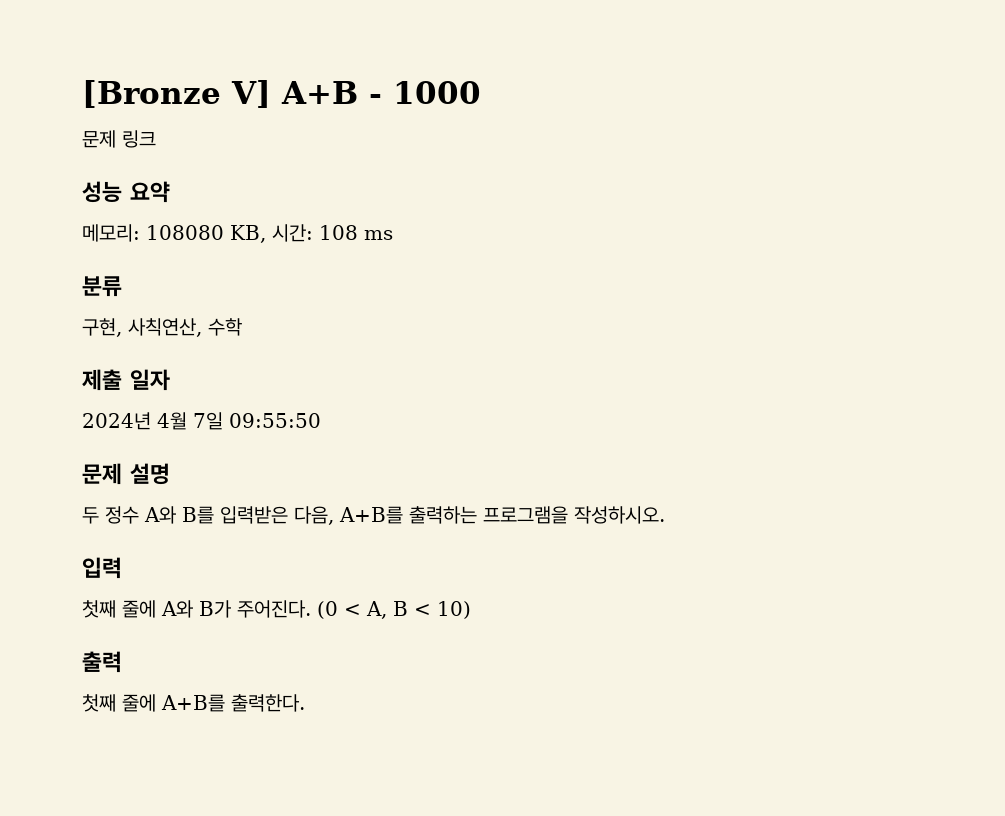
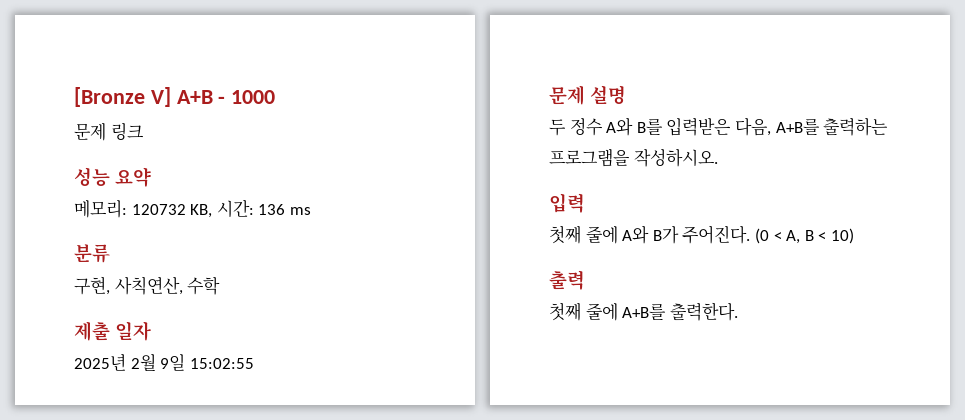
[146,225,224,240] 108080 -> [131,204,186,215] 120732
[319,225,358,240] 108 -> [258,204,286,215] 136
[82,412,321,430] 2024년 4월 7일 09:55:50 -> [74,354,254,371] 2025년 2월 9일 15:02:55

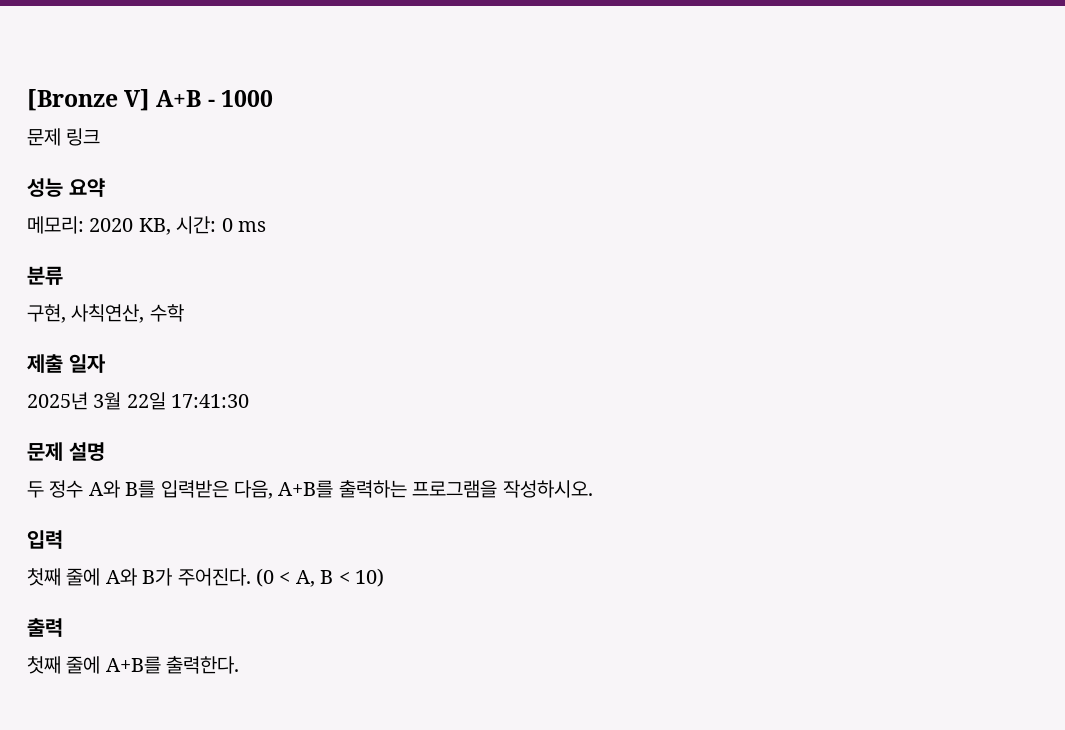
[131,204,186,215] 120732 -> [89,218,134,232] 2020
[258,204,286,215] 136 -> [221,218,233,232] 0
[130,354,254,371] 2월 9일 15:02:55 -> [93,392,250,410] 3월 22일 17:41:30

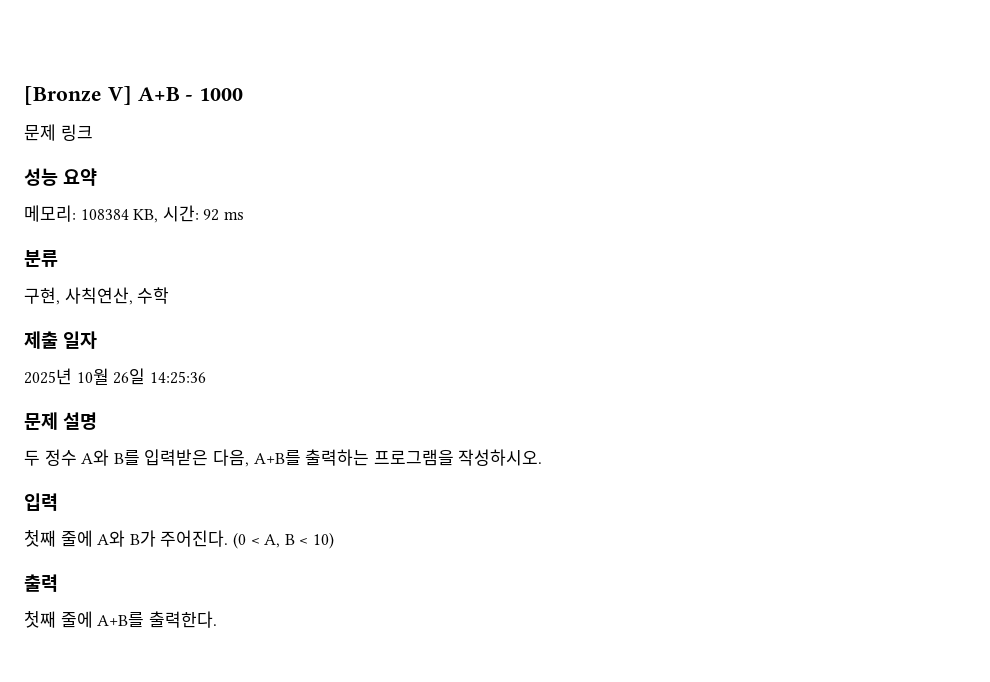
[89,218,134,232] 2020 -> [80,209,129,220] 108384
[221,218,233,232] 0 -> [203,209,220,221] 92
[93,392,250,410] 3월 22일 17:41:30 -> [76,368,206,385] 10월 26일 14:25:36

